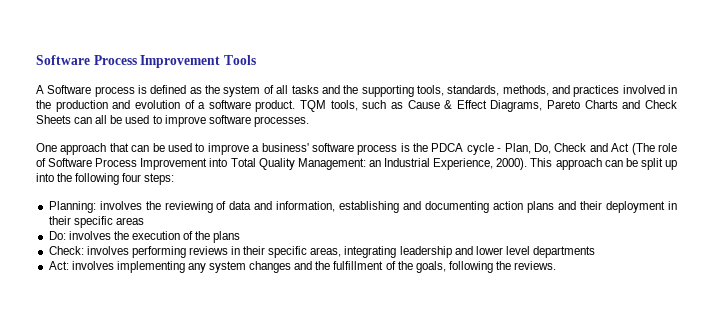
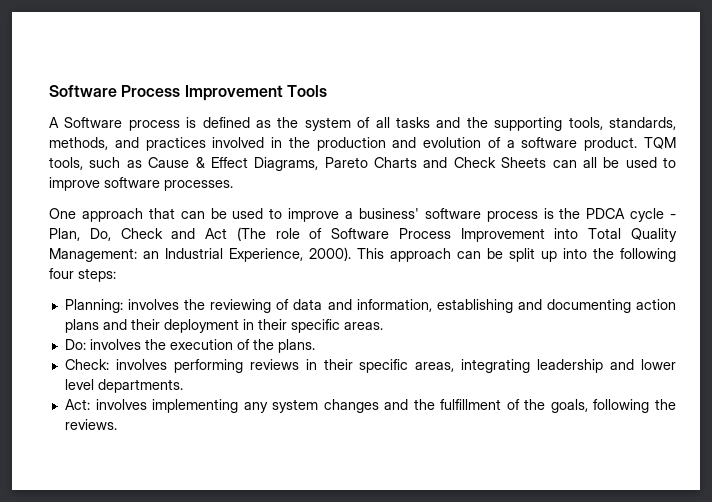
[115,217,144,225] areas -> [343,322,383,330] areas.
[213,231,241,243] plans -> [277,339,315,353] plans.
[533,246,596,258] departments -> [97,379,183,393] departments.

